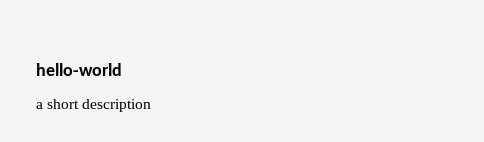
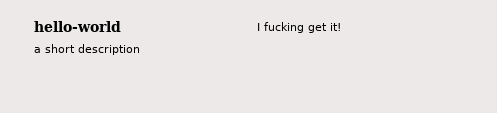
(152, 105) none -> [257,22,341,33] // I fucking get it!

